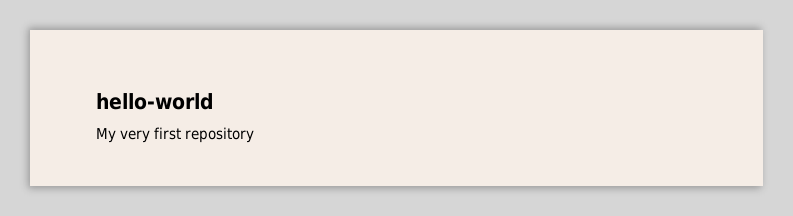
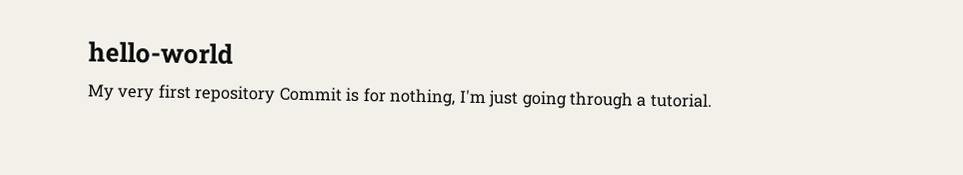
(254, 135) none -> [278,86,712,110] Commit is for nothing, I'm just going through a tutorial.

